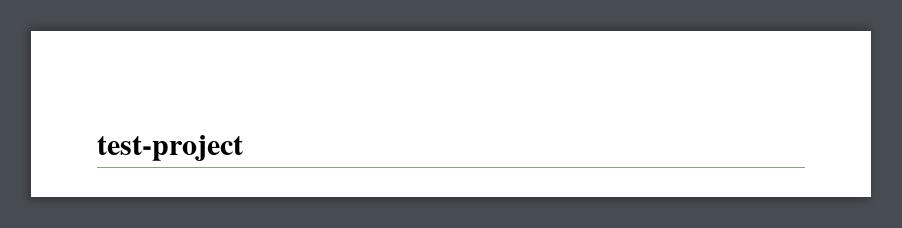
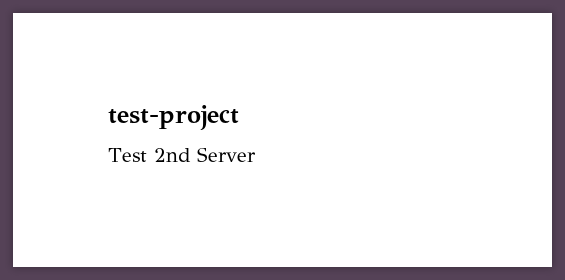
(243, 148) none -> [108,147,256,162] // Test 2nd Server

